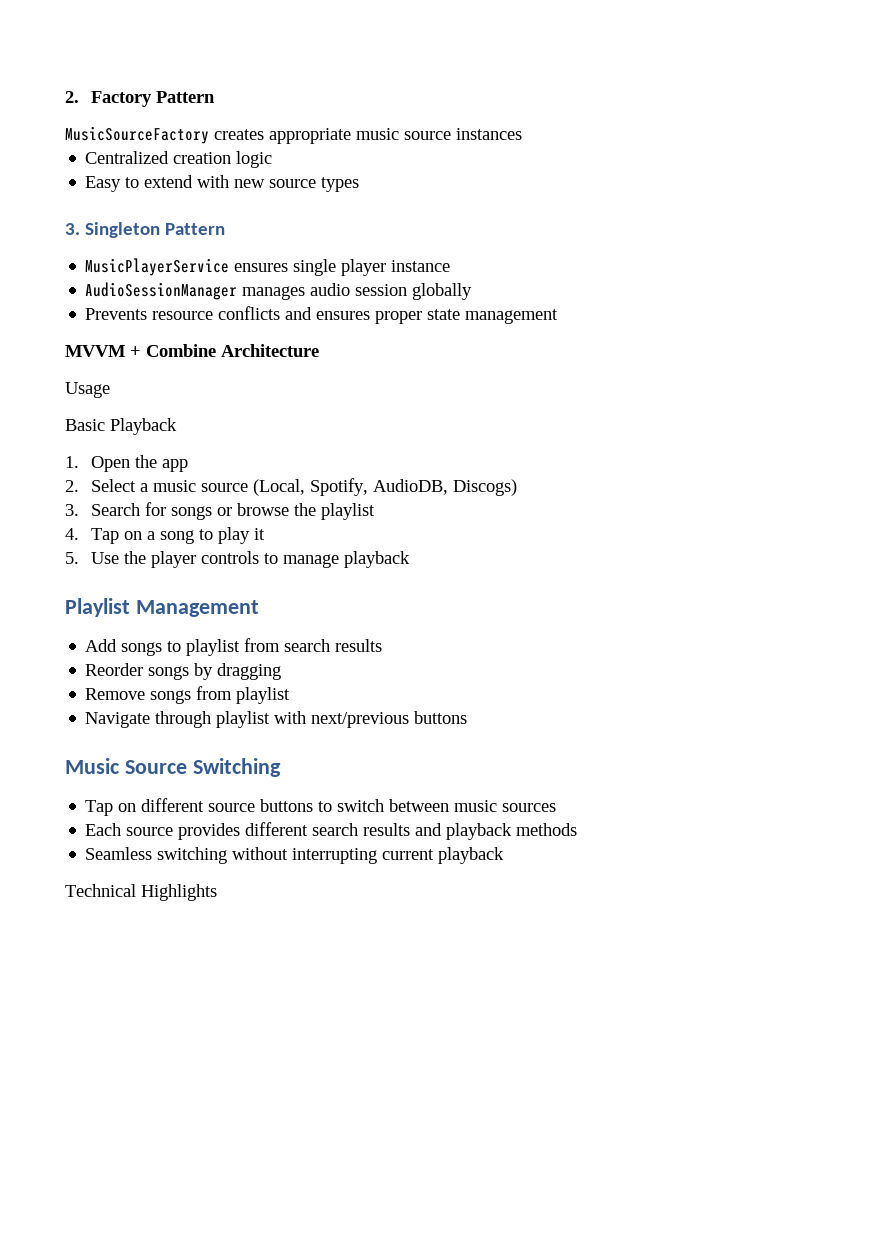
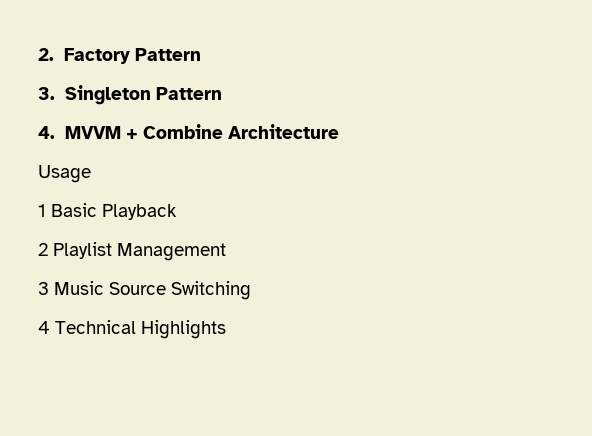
[65,126,522,144] [85,151,273,168] [85,175,360,192] [65,222,225,238] [85,258,451,276] [85,282,473,300] [85,306,559,324] MusicSourceFactory creates appropriate music source instances // Centralized creation logic // Easy to extend with new source types // 3. Singleton Pattern // MusicPlayerService ensures single player instance // AudioSessionManager manages audio session globally // Prevents resource conflicts and ensures proper state management // -> [38,85,222,105] [38,126,55,139] 3. Singleton Pattern // 4.
(110, 390) none -> [38,204,46,217] 1
[65,455,188,472] [65,478,517,496] [65,502,375,520] [65,527,265,544] [65,551,410,568] [65,598,259,617] [85,638,383,656] [85,663,282,680] [85,686,291,704] [85,711,468,728] [65,758,281,777] [85,798,557,816] [85,822,578,840] [85,847,505,864] 1. Open the app // 2. Select a music source (Local, Spotify, AudioDB, Discogs) // 3. Search for songs or browse the playlist // 4. Tap on a song to play it // 5. Use the player controls to manage playback // Playlist Management // Add songs to playlist from search results // Reorder songs by dragging // Remove songs from playlist // Navigate through playlist with next/previous buttons // Music Source Switching // Tap on different source buttons to switch between music sources // Each source provides different search results and playback methods // Seamless switching without interrupting current playback // -> [38,242,227,261] [38,281,252,300] [38,321,50,334] 2 Playlist Management // 3 Music Source Switching // 4

